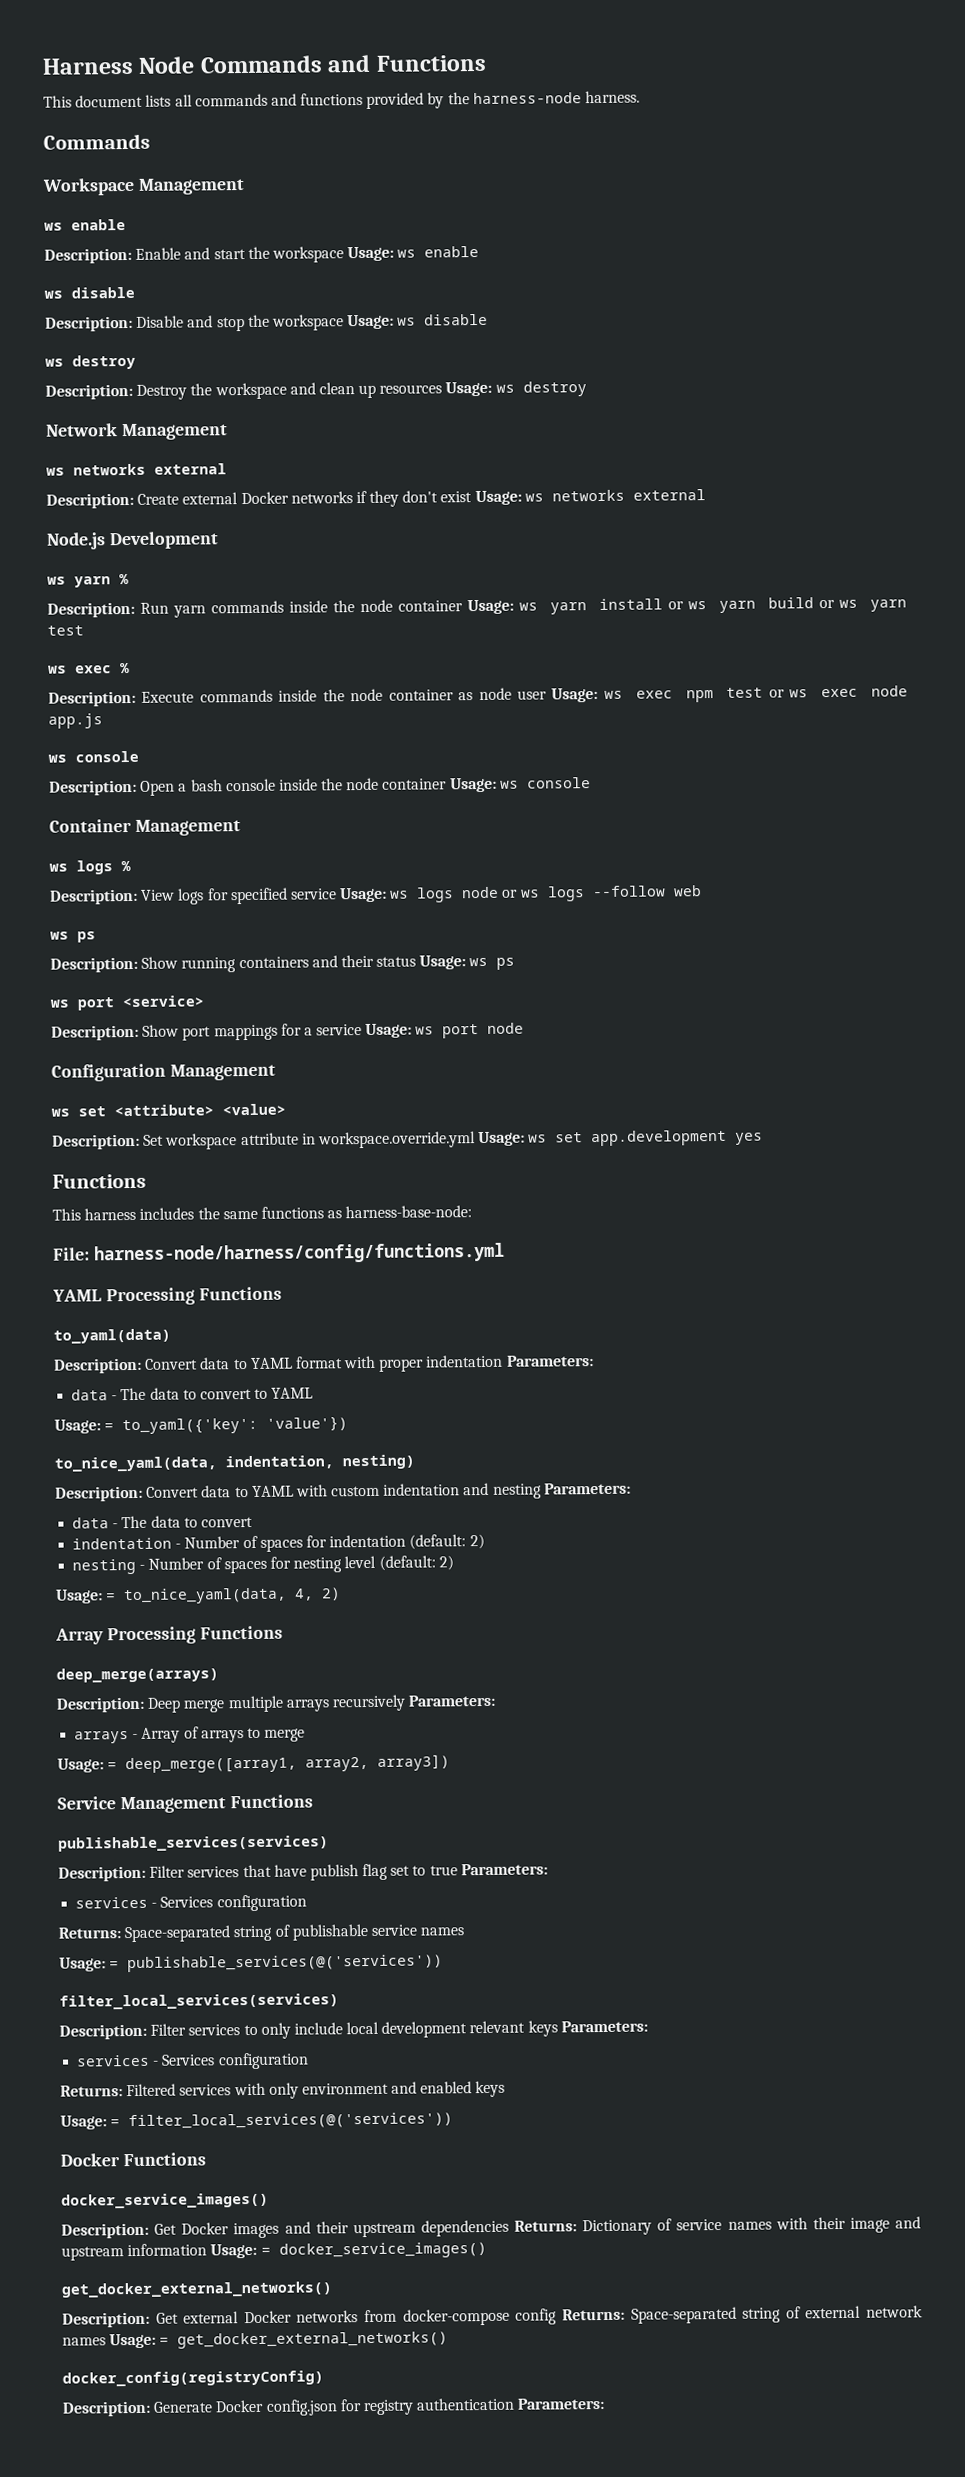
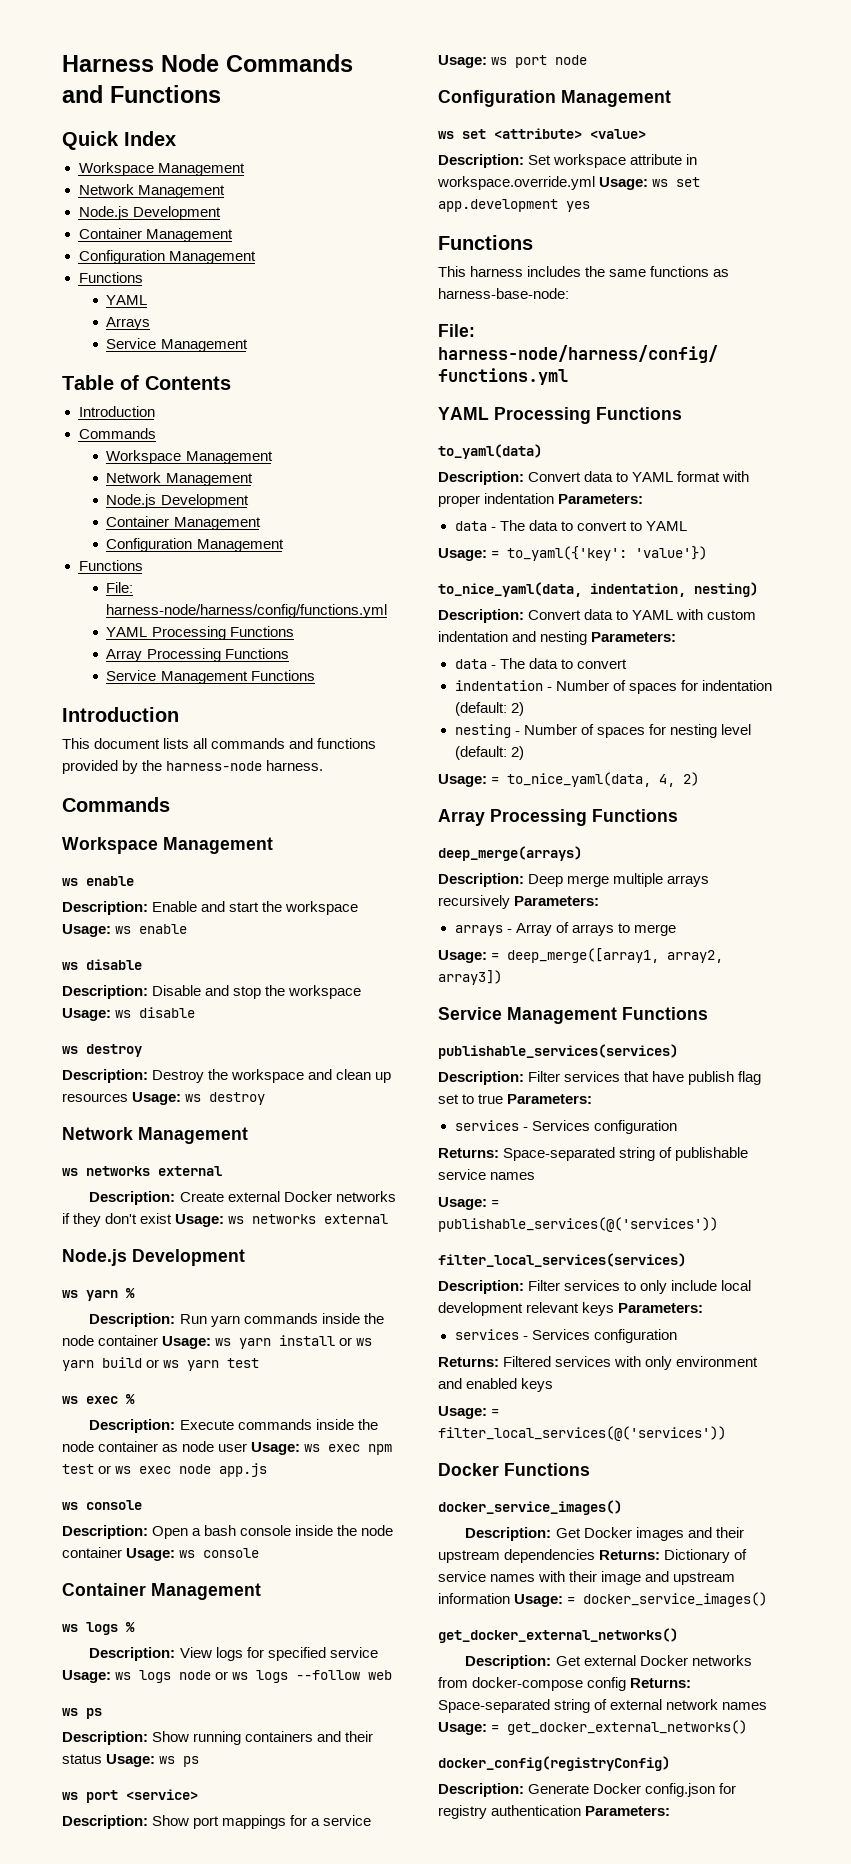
(487, 63) none -> [62,131,176,150] [78,162,245,176] [78,184,225,198] [78,206,221,220] [78,228,233,242] [78,250,256,264] [78,272,143,283] [106,295,148,305] [106,317,151,330] [106,338,248,352] [62,375,231,390] [78,406,155,417] [78,428,156,439] [106,450,273,464] [106,472,253,486] [106,494,249,508] [106,516,261,530] [106,538,284,552] [78,560,143,571] [106,582,134,593] [106,604,388,618] [106,626,294,640] [106,648,289,662] [106,670,315,684] [62,707,179,722] // Quick Index // Workspace Management // Network Management // Node.js Development // Container Management // Configuration Management // Functions // YAML // Arrays // Service Management // Table of Contents // Introduction // Commands // Workspace Management // Network Management // Node.js Development // Container Management // Configuration Management // Functions // File: harness-node/harness/config/functions.yml // YAML Processing Functions // Array Processing Functions // Service Management Functions // Introduction

